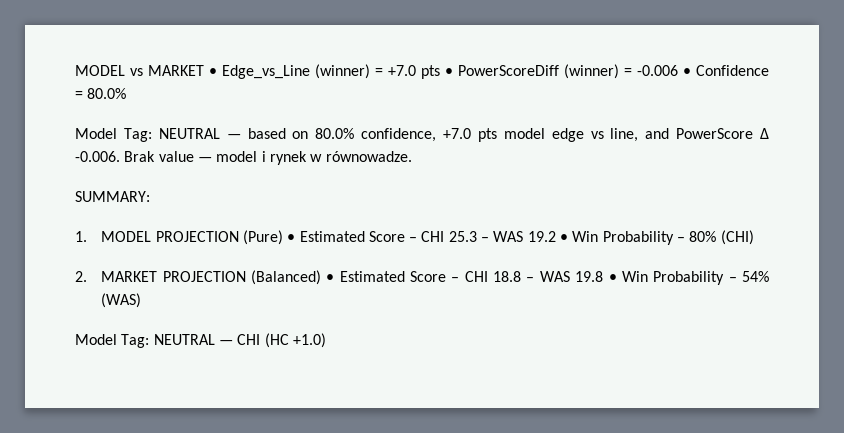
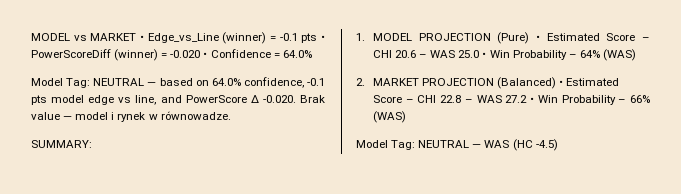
[388,65,416,76] +7.0 -> [279,33,298,41] -0.1
[637,65,678,76] -0.006 -> [170,50,201,58] -0.020
[87,88,127,99] 80.0% -> [282,50,312,58] 64.0%
[315,128,471,142] 80.0% confidence, +7.0 -> [211,77,325,88] 64.0% confidence, -0.1
[75,151,120,162] -0.006. -> [262,95,296,103] -0.020.
[448,230,754,245] 25.3 – WAS 19.2 • Win Probability – 80% (CHI) -> [395,49,637,61] 20.6 – WAS 25.0 • Win Probability – 64% (WAS)
[493,271,770,285] 18.8 – WAS 19.8 • Win Probability – 54% -> [440,95,650,105] 22.8 – WAS 27.2 • Win Probability – 66%
[237,333,326,348] CHI (HC +1.0) -> [484,139,558,151] WAS (HC -4.5)

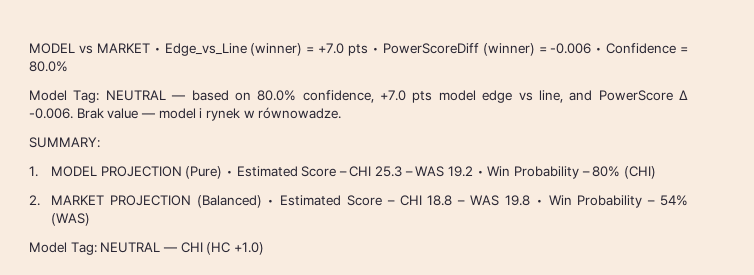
[279,33,298,41] -0.1 -> [318,43,345,54] +7.0
[170,50,201,58] -0.020 -> [550,43,592,54] -0.006
[282,50,312,58] 64.0% -> [29,61,68,72] 80.0%
[211,77,325,88] 64.0% confidence, -0.1 -> [257,90,406,103] 80.0% confidence, +7.0
[262,95,296,103] -0.020. -> [29,108,73,119] -0.006.
[395,49,637,61] 20.6 – WAS 25.0 • Win Probability – 64% (WAS) -> [375,166,656,179] 25.3 – WAS 19.2 • Win Probability – 80% (CHI)
[440,95,650,105] 22.8 – WAS 27.2 • Win Probability – 66% -> [427,195,689,208] 18.8 – WAS 19.8 • Win Probability – 54%
[484,139,558,151] WAS (HC -4.5) -> [180,242,264,255] CHI (HC +1.0)

